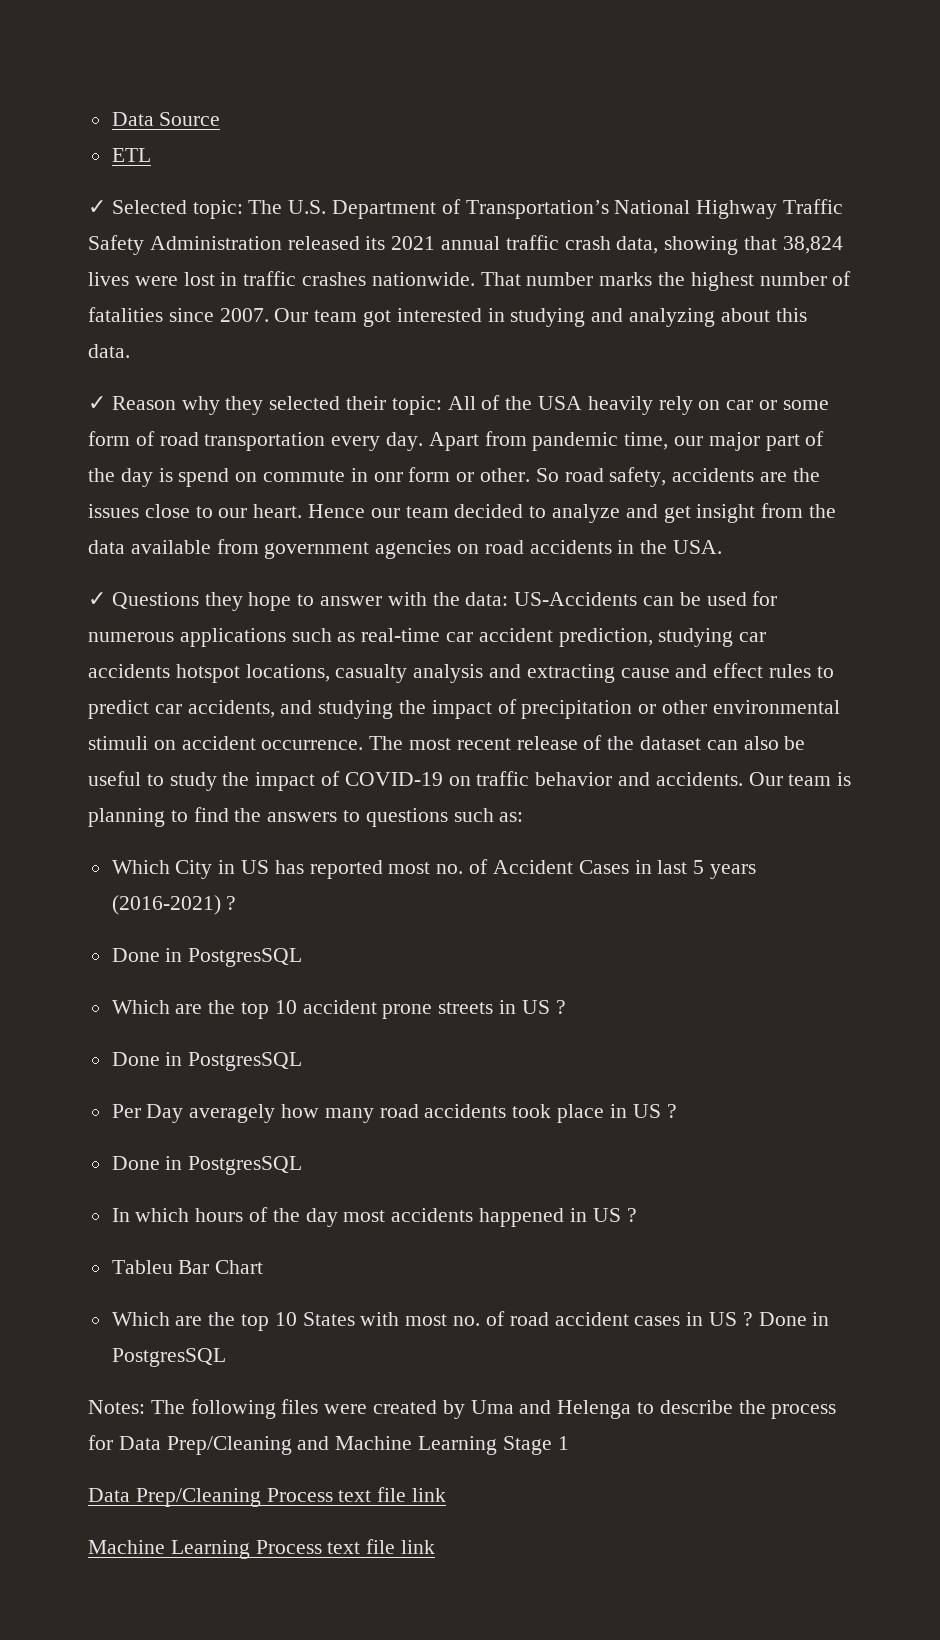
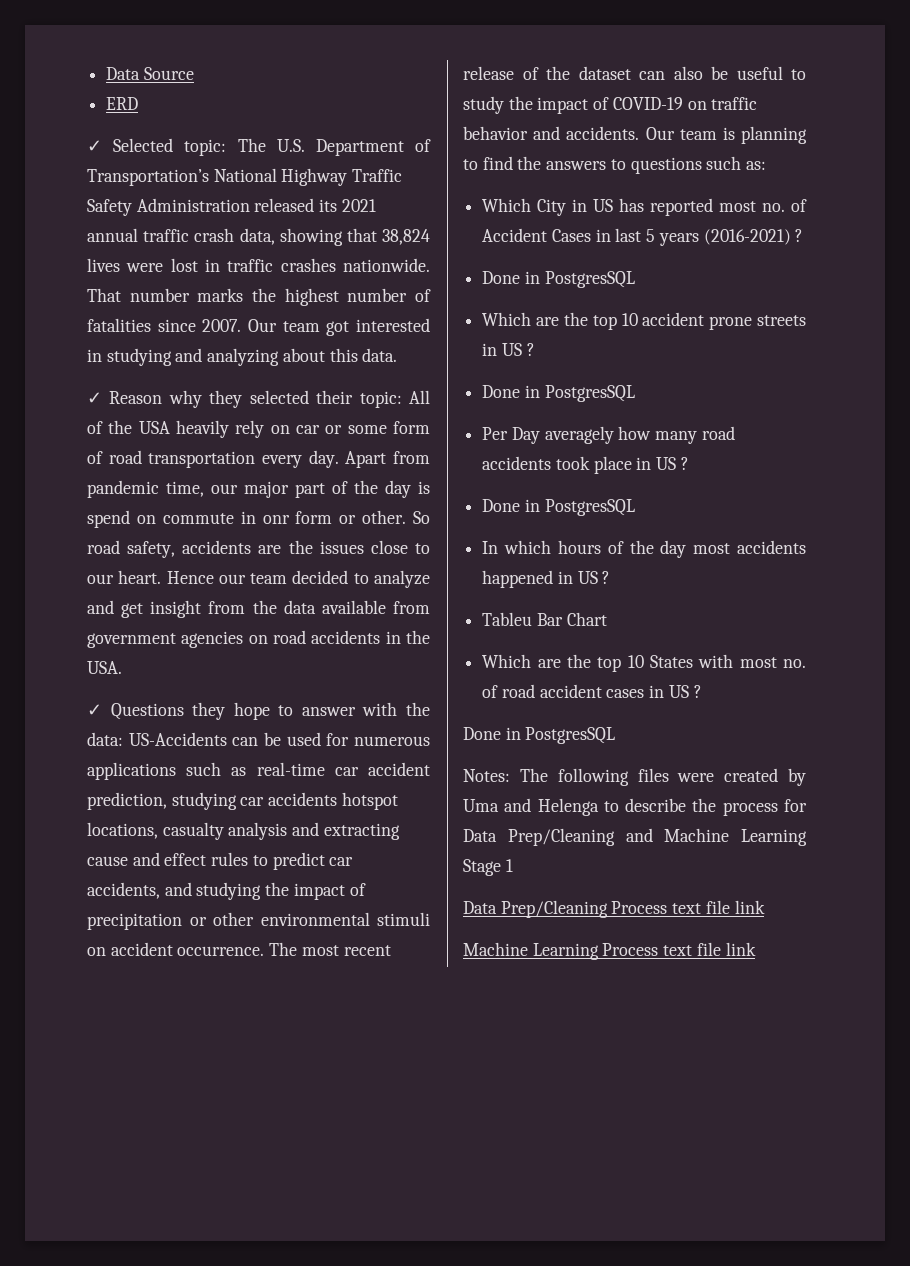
[111,148,151,162] ETL -> [106,97,139,110] ERD
(753, 1319) none -> (702, 691) //

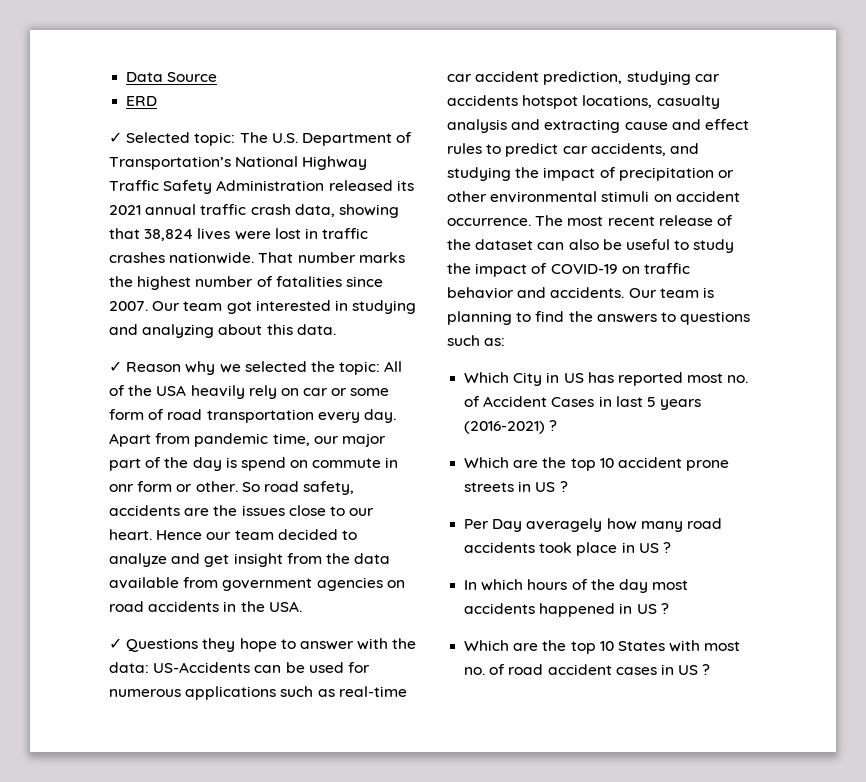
[209,390,354,408] they selected their -> [219,361,335,373] we selected the
[482,271,635,288] // Done in PostgresSQL -> (558, 425) none
[482,385,635,402] // Done in PostgresSQL -> (568, 486) none
[482,499,635,516] // Done in PostgresSQL -> (671, 547) none
[482,612,607,626] // Tableu Bar Chart -> (669, 608) none
[463,727,616,744] [463,768,806,786] [463,798,807,816] [463,828,807,846] [463,859,513,876] [463,900,765,918] [463,942,756,960] // Done in PostgresSQL // Notes: The following files were created by Uma and Helenga to describe the process for Data Prep/Cleaning and Machine Learning Stage 1 // Data Prep/Cleaning Process text file link // Machine Learning Process text file link -> (711, 669) none

